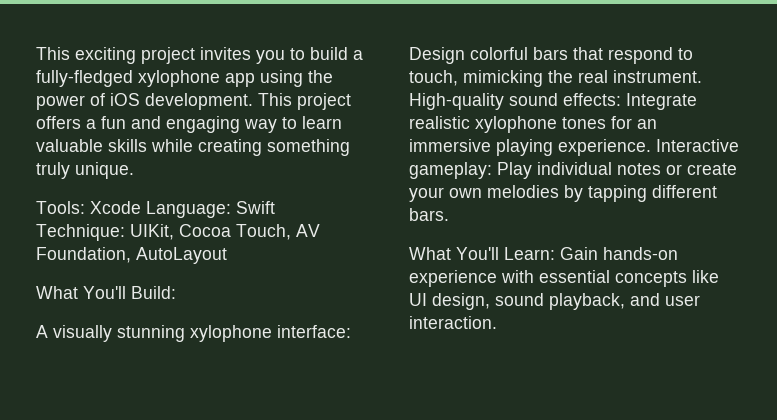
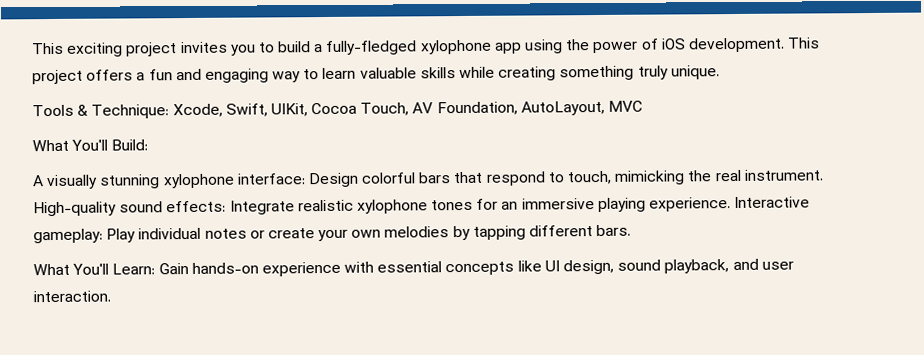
[36,201,275,218] [36,224,125,241] Tools: Xcode Language: Swift Technique: -> [32,103,268,119] Tools & Technique: Xcode, Swift,
[136,247,227,264] AutoLayout -> [520,100,644,116] AutoLayout, MVC

